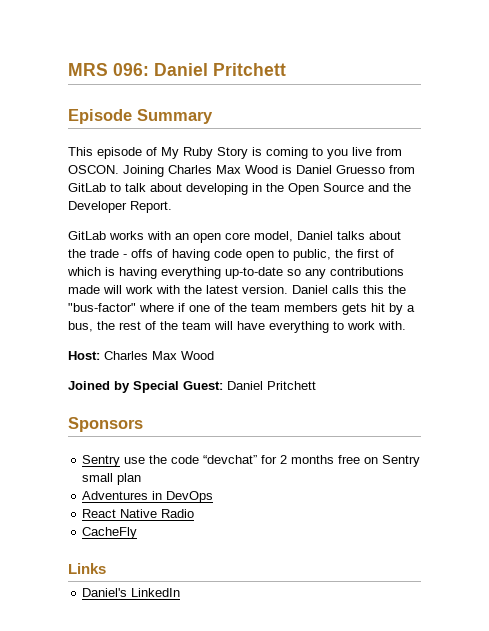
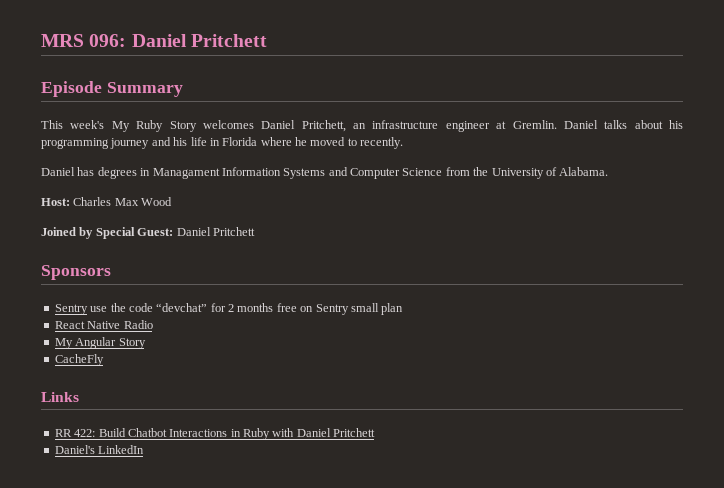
[97,147,157,159] episode of -> [70,120,105,129] week's
[252,147,402,159] [68,165,415,177] [68,183,411,195] [68,201,172,213] [68,231,401,243] [68,249,394,261] [67,267,404,279] [68,285,406,294] [68,303,415,315] [68,321,406,333] is coming to you live from OSCON. Joining Charles Max Wood is Daniel Gruesso from GitLab to talk about developing in the Open Source and the Developer Report. // GitLab works with an open core model, Daniel talks about the trade - offs of having code open to public, the first of which is having everything up-to-date so any contributions made will work with the latest version. Daniel calls this the "bus-factor" where if one of the team members gets hit by a bus, the rest of the team will have everything to work with. -> [202,120,683,132] [41,137,404,149] [41,167,609,179] welcomes Daniel Pritchett, an infrastructure engineer at Gremlin. Daniel talks about his programming journey and his life in Florida where he moved to recently. // Daniel has degrees in Managament Information Systems and Computer Science from the University of Alabama.
[82,491,214,503] // Adventures in DevOps -> (404, 309) none
(195, 513) none -> [54,337,146,349] // My Angular Story
(106, 568) none -> [54,428,376,440] // RR 422: Build Chatbot Interactions in Ruby with Daniel Pritchett

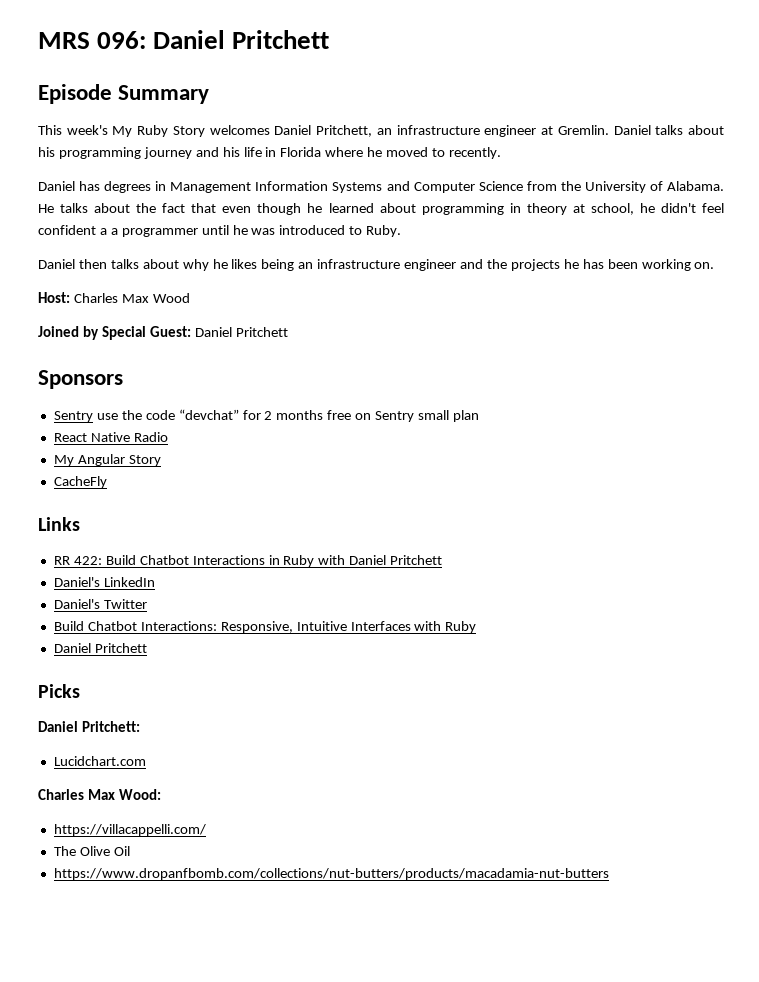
[152,168,220,179] Managament -> [170,182,252,193] Management
(609, 171) none -> [38,203,724,215] [38,225,402,237] [38,259,715,271] He talks about the fact that even though he learned about programming in theory at school, he didn't feel confident a a programmer until he was introduced to Ruby. // Daniel then talks about why he likes being an infrastructure engineer and the projects he has been working on.
(145, 449) none -> [53,599,147,609] [53,621,477,633] [53,643,147,653] [38,684,80,698] [38,721,140,732] [53,756,146,766] [38,789,161,800] [53,824,206,836] [53,846,130,856] [53,868,609,880] // Daniel's Twitter // Build Chatbot Interactions: Responsive, Intuitive Interfaces with Ruby // Daniel Pritchett // Picks // Daniel Pritchett: // Lucidchart.com // Charles Max Wood: // https://villacappelli.com/ // The Olive Oil // https://www.dropanfbomb.com/collections/nut-butters/products/macadamia-nut-butters

